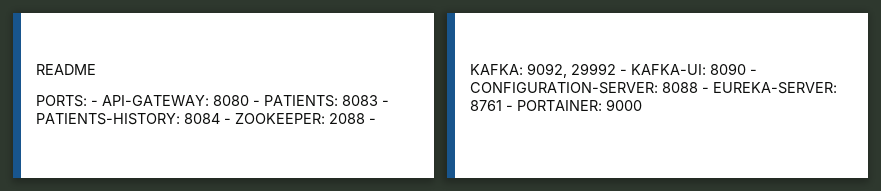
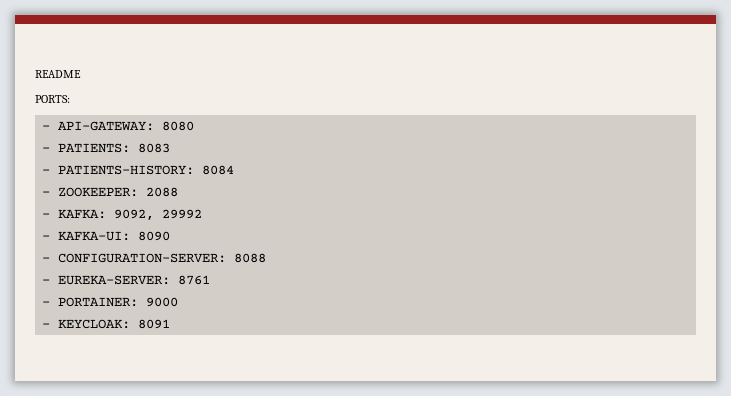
(87, 101) none -> (70, 99) //
(249, 100) none -> (195, 126) //
(378, 100) none -> (171, 148) //
(220, 118) none -> (235, 170) //
(365, 118) none -> (179, 192) //
(616, 69) none -> (203, 214) //
(746, 69) none -> (171, 236) //
(698, 87) none -> (267, 258) //
(502, 105) none -> (211, 280) //
(642, 105) none -> [42,319,171,329] // - KEYCLOAK: 8091

